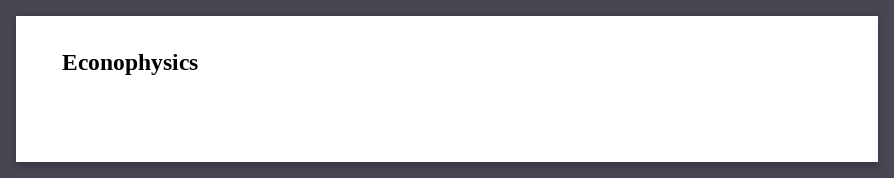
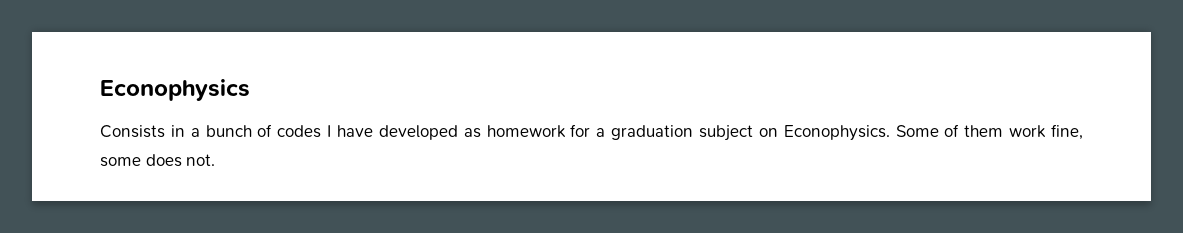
(198, 64) none -> [100,124,1083,141] [100,154,216,167] // Consists in a bunch of codes I have developed as homework for a graduation subject on Econophysics. Some of them work fine, some does not.

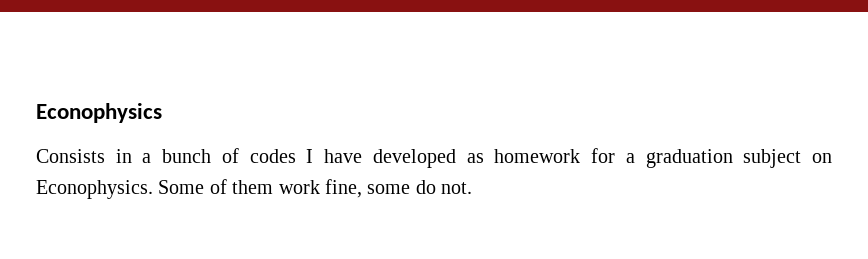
[145,154,182,167] does -> [415,180,436,194] do

